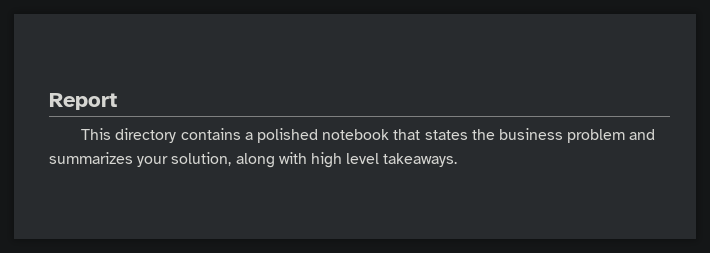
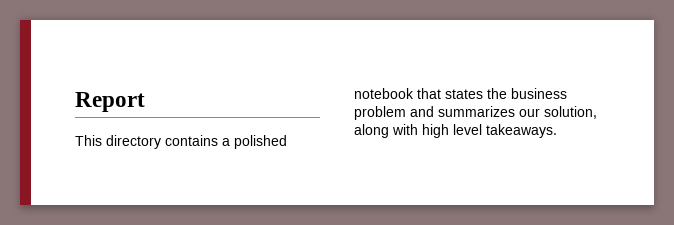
[137,156,169,167] your -> [519,108,540,117] our

